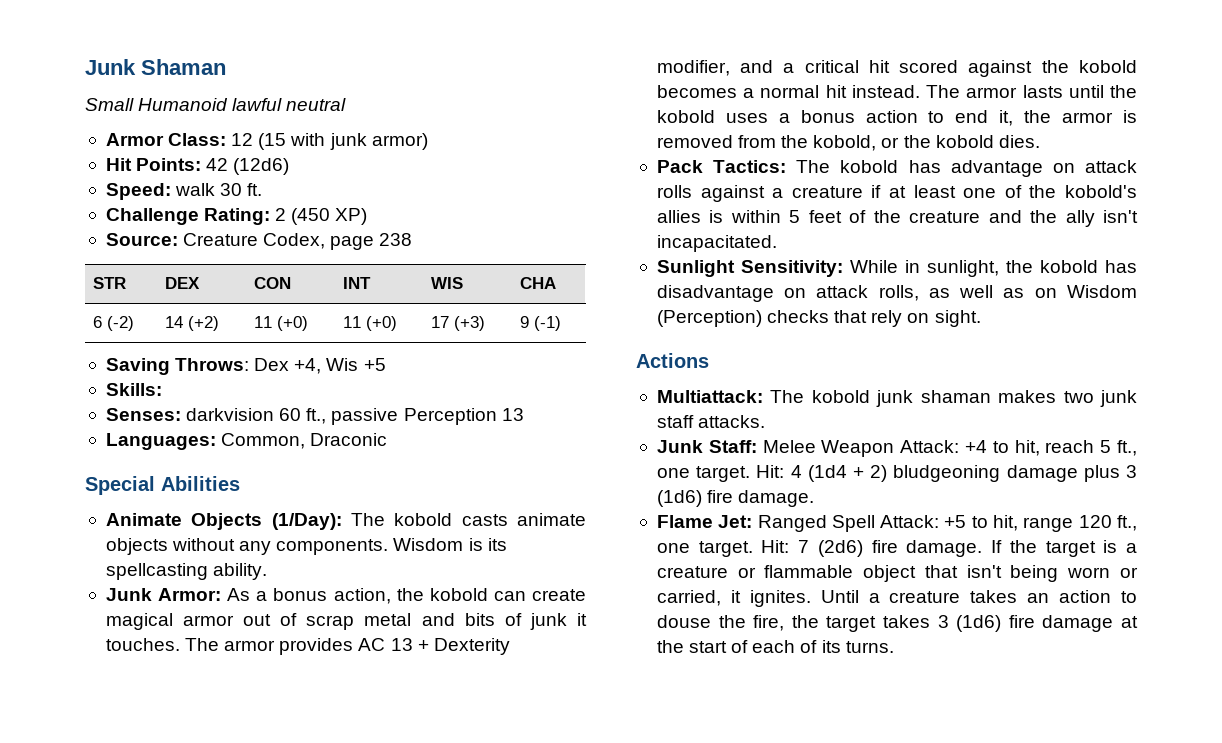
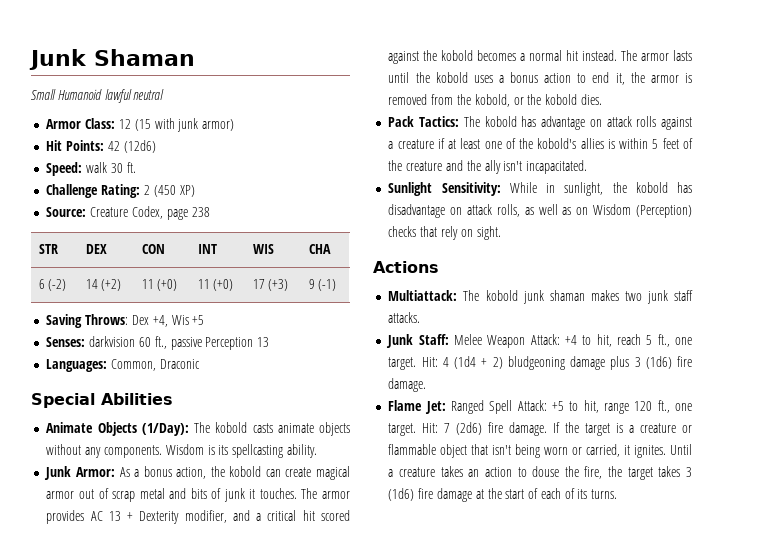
[105,383,162,396] // Skills: -> (205, 320) none

